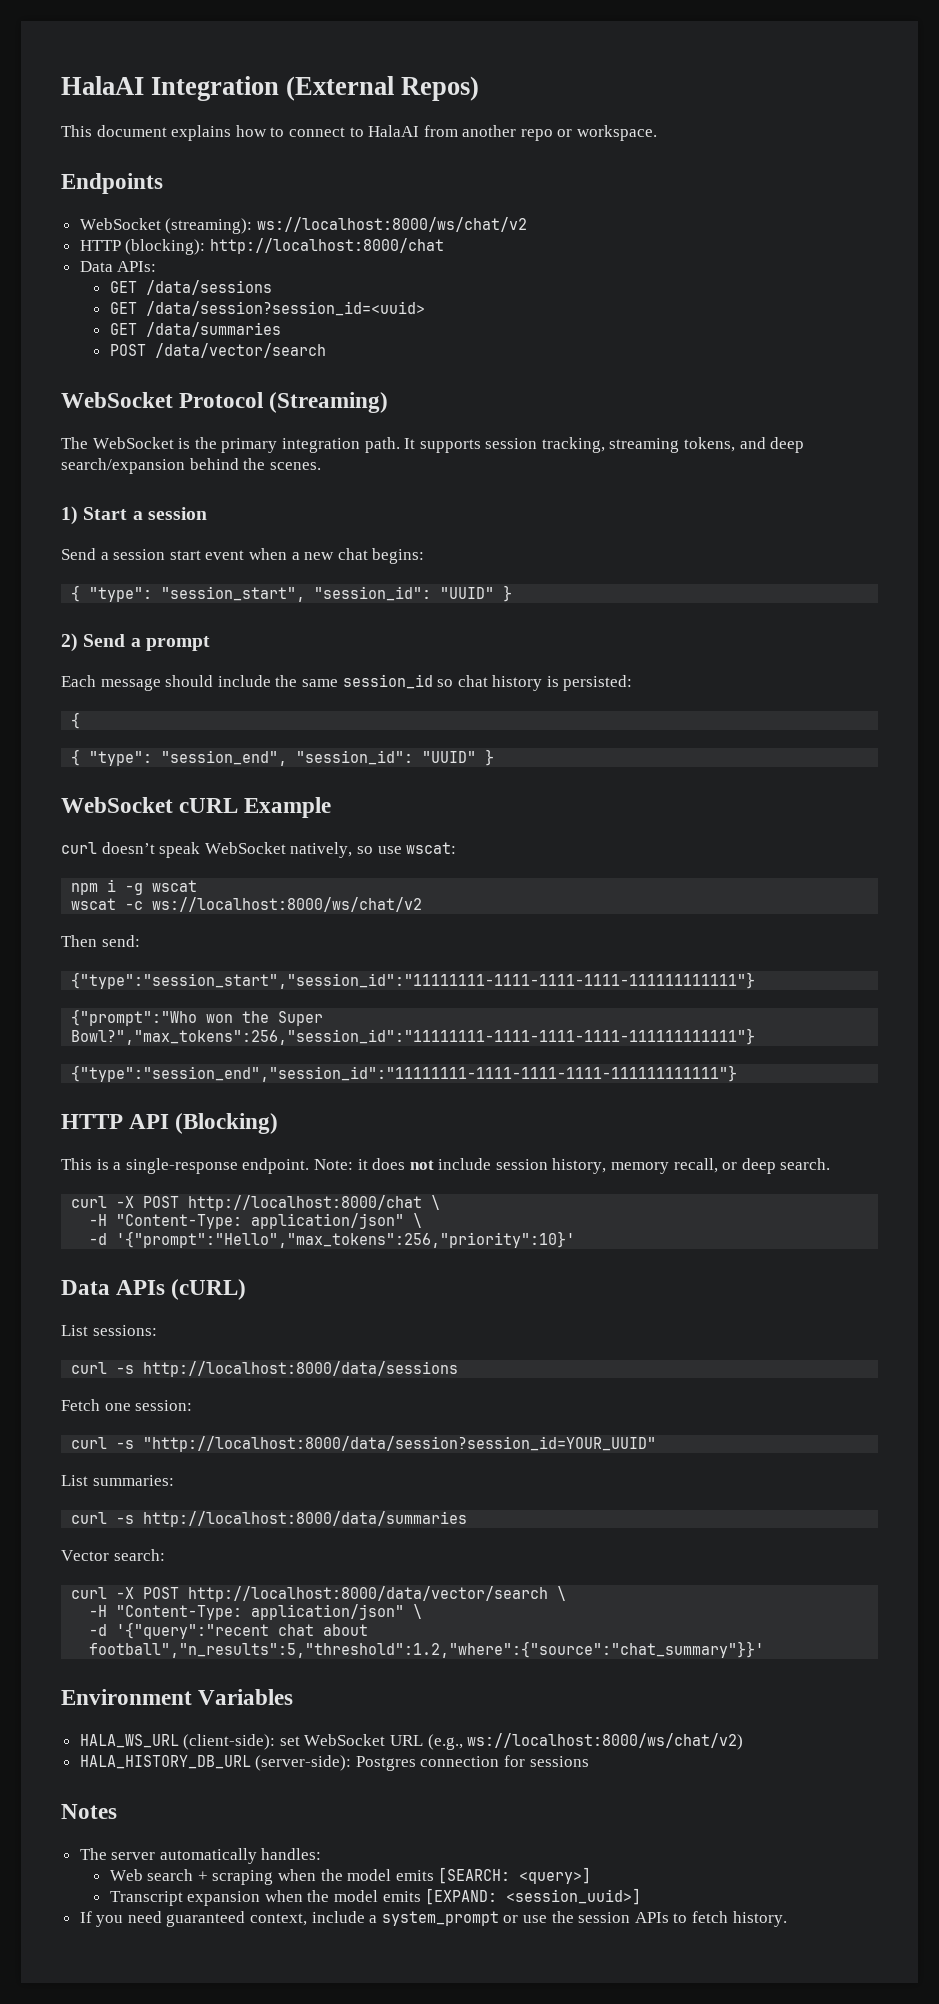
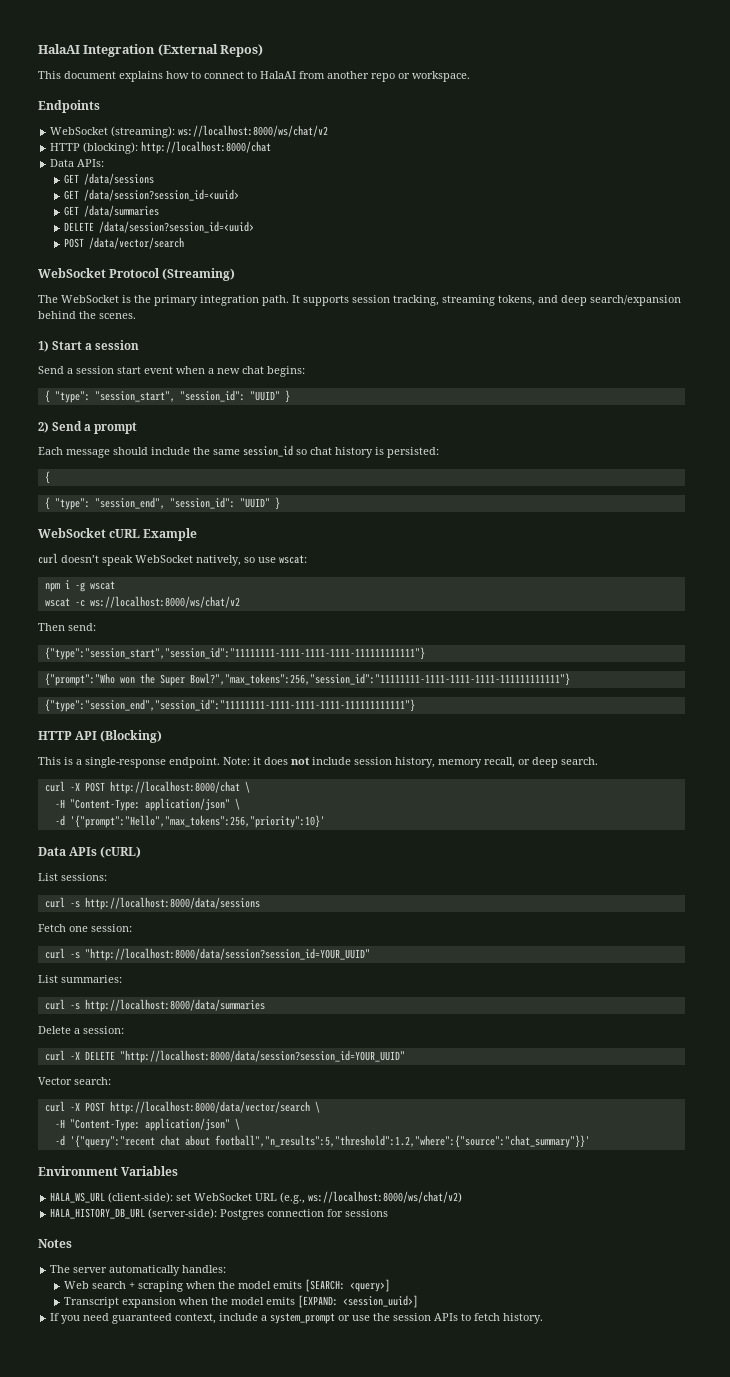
(281, 329) none -> [63,221,254,233] // DELETE /data/session?session_id=<uuid>
(468, 1519) none -> [38,1026,124,1034] [44,1050,405,1063] // Delete a session: // curl -X DELETE "http://localhost:8000/data/session?session_id=YOUR_UUID"

